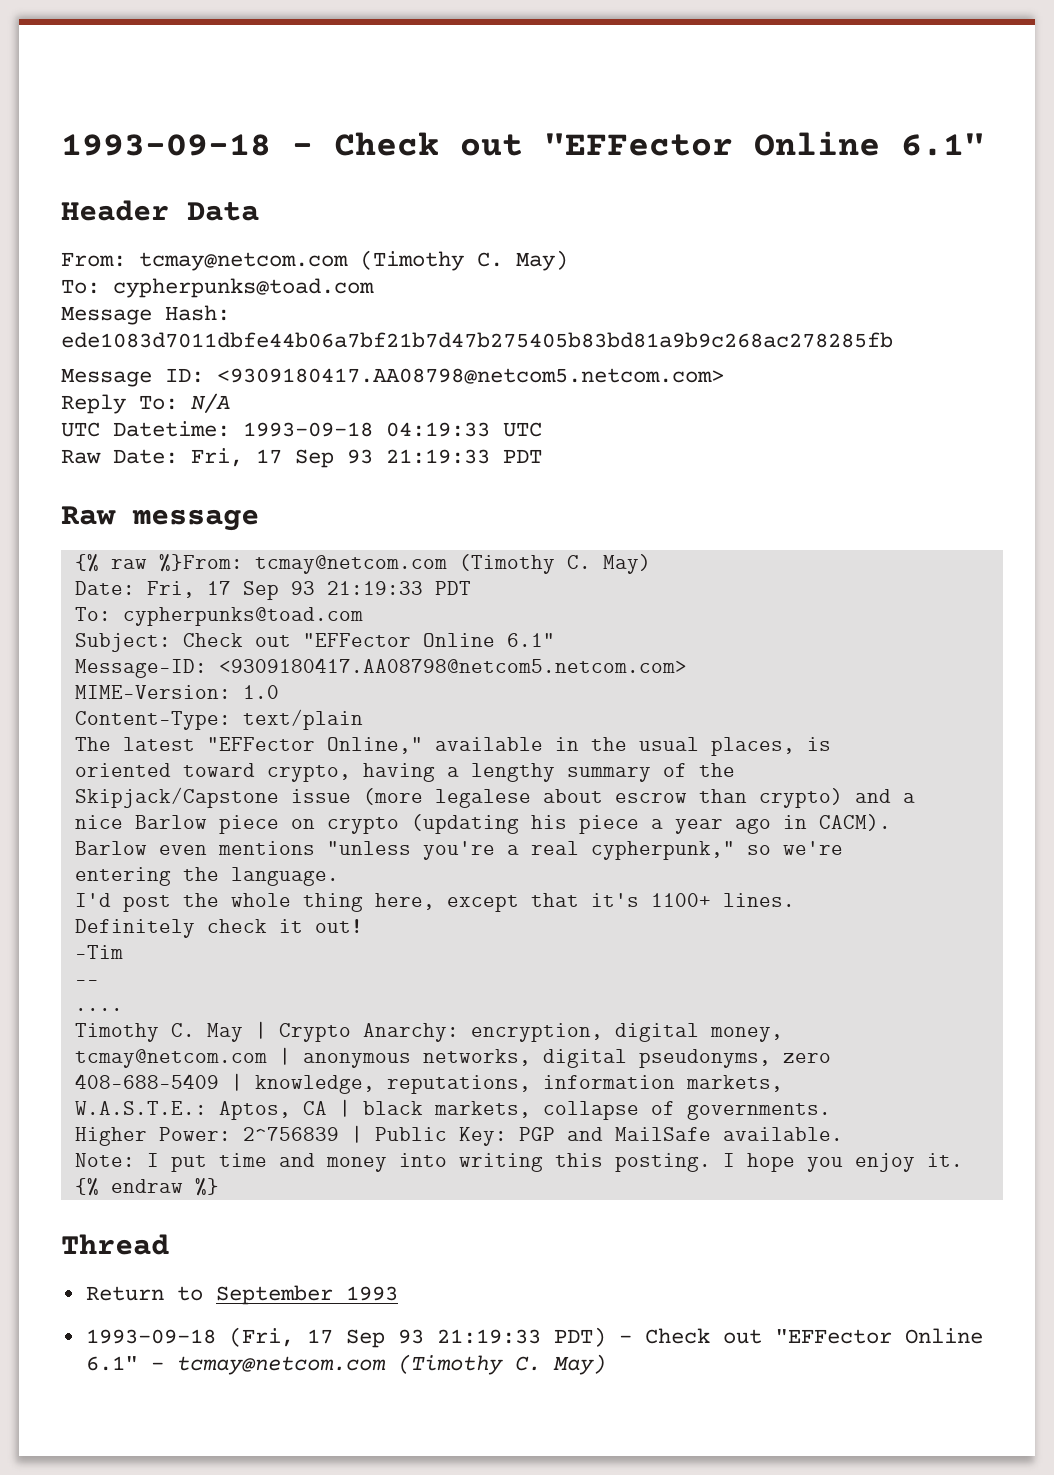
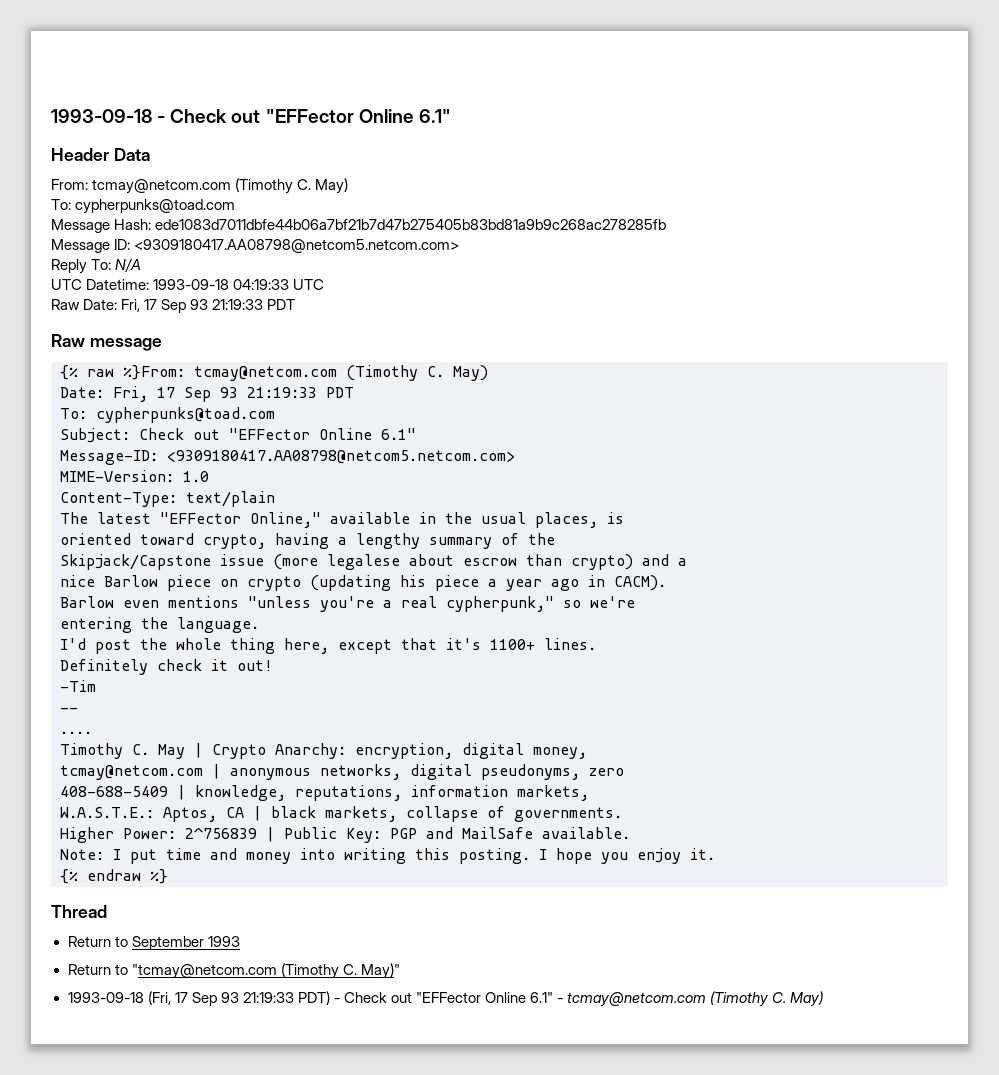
(398, 1293) none -> [67,963,400,979] // Return to "tcmay@netcom.com (Timothy C. May)"

